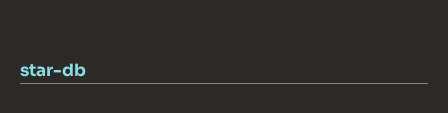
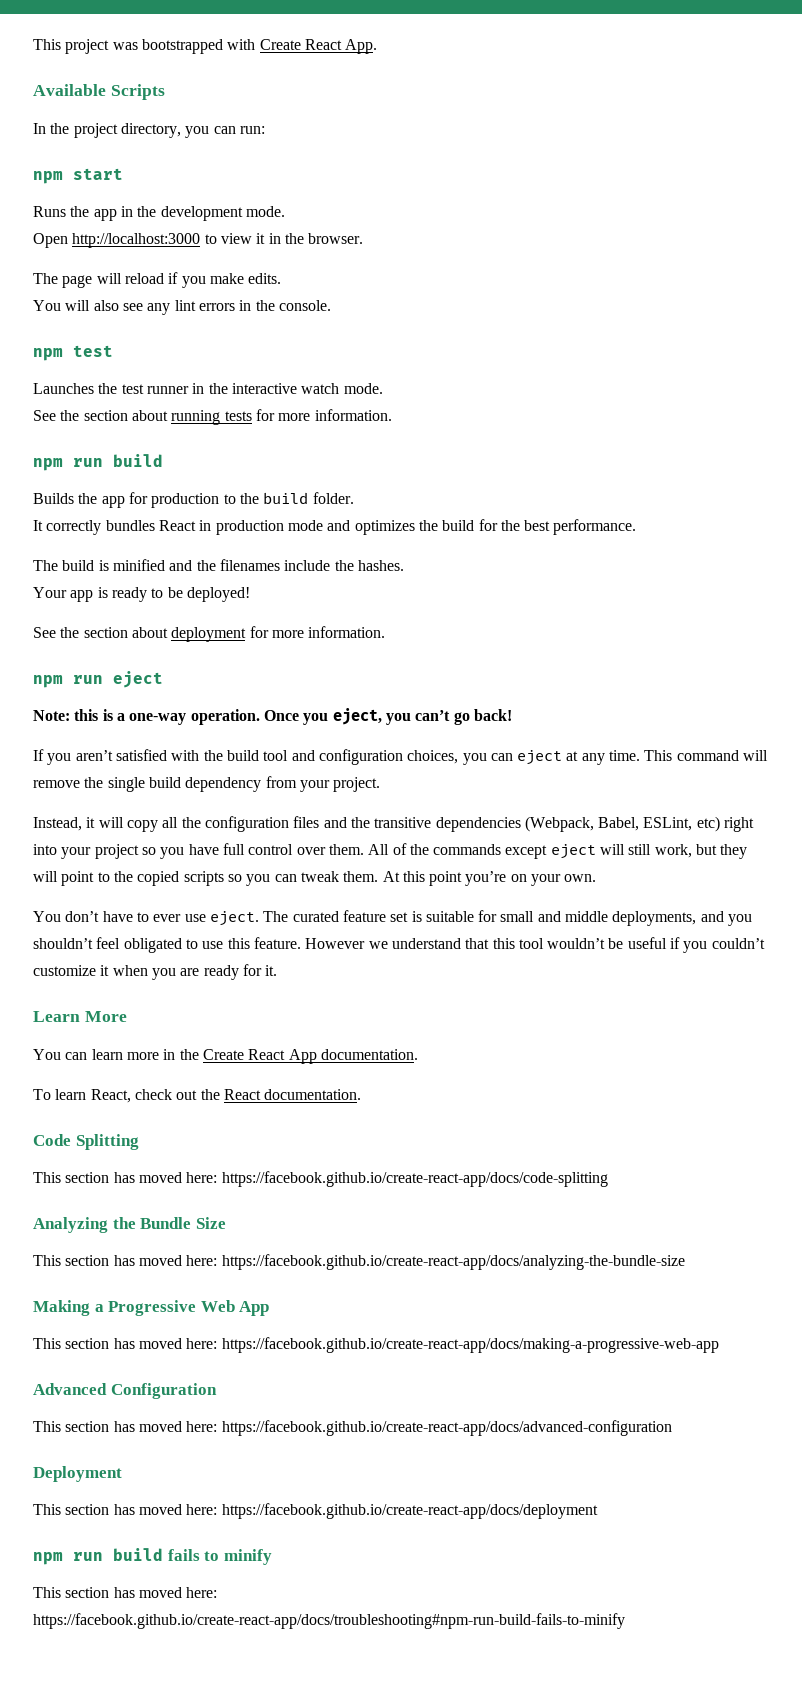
[20,63,86,77] star-db -> [33,39,378,54] [33,84,165,100] [33,123,265,138] [33,168,123,184] [33,206,285,221] [33,233,364,248] [33,272,282,288] [33,300,331,315] [33,345,113,361] [33,383,383,394] [33,409,392,425] [33,454,163,471] [33,492,354,508] [33,519,637,535] [33,559,404,571] [33,587,250,602] [33,626,386,642] [33,671,163,688] [33,708,512,725] [33,749,769,765] [33,776,381,792] [33,816,755,832] [33,843,748,859] [33,871,597,886] [33,910,753,926] [33,937,765,953] [33,964,278,980] [33,1011,127,1022] [33,1049,418,1064] [33,1089,362,1103] [33,1134,139,1150] [33,1171,608,1187] [33,1217,226,1233] [33,1254,685,1270] [33,1300,270,1316] [33,1337,719,1353] [33,1383,217,1399] [33,1420,672,1436] [33,1466,122,1482] [33,1503,598,1519] [33,1548,272,1565] [33,1587,218,1598] [33,1613,625,1629] This project was bootstrapped with Create React App. // Available Scripts // In the project directory, you can run: // npm start // Runs the app in the development mode. // Open http://localhost:3000 to view it in the browser. // The page will reload if you make edits. // You will also see any lint errors in the console. // npm test // Launches the test runner in the interactive watch mode. // See the section about running tests for more information. // npm run build // Builds the app for production to the build folder. // It correctly bundles React in production mode and optimizes the build for the best performance. // The build is minified and the filenames include the hashes. // Your app is ready to be deployed! // See the section about deployment for more information. // npm run eject // Note: this is a one-way operation. Once you eject, you can’t go back! // If you aren’t satisfied with the build tool and configuration choices, you can eject at any time. This command will remove the single build dependency from your project. // Instead, it will copy all the configuration files and the transitive dependencies (Webpack, Babel, ESLint, etc) right into your project so you have full control over them. All of the commands except eject will still work, but they will point to the copied scripts so you can tweak them. At this point you’re on your own. // You don’t have to ever use eject. The curated feature set is suitable for small and middle deployments, and you shouldn’t feel obligated to use this feature. However we understand that this tool wouldn’t be useful if you couldn’t customize it when you are ready for it. // Learn More // You can learn more in the Create React App documentation. // To learn React, check out the React documentation. // Code Splitting // This section has moved here: https://facebook.github.io/create-react-app/docs/code-splitting // Analyzing the Bundle Size // This section has moved here: https://facebook.github.io/create-react-app/docs/analyzing-the-bundle-size // Making a Progressive Web App // This section has moved here: https://facebook.github.io/create-react-app/docs/making-a-progressive-web-app // Advanced Configuration // This section has moved here: https://facebook.github.io/create-react-app/docs/advanced-configuration // Deployment // This section has moved here: https://facebook.github.io/create-react-app/docs/deployment // npm run build fails to minify // This section has moved here: https://facebook.github.io/create-react-app/docs/troubleshooting#npm-run-build-fails-to-minify

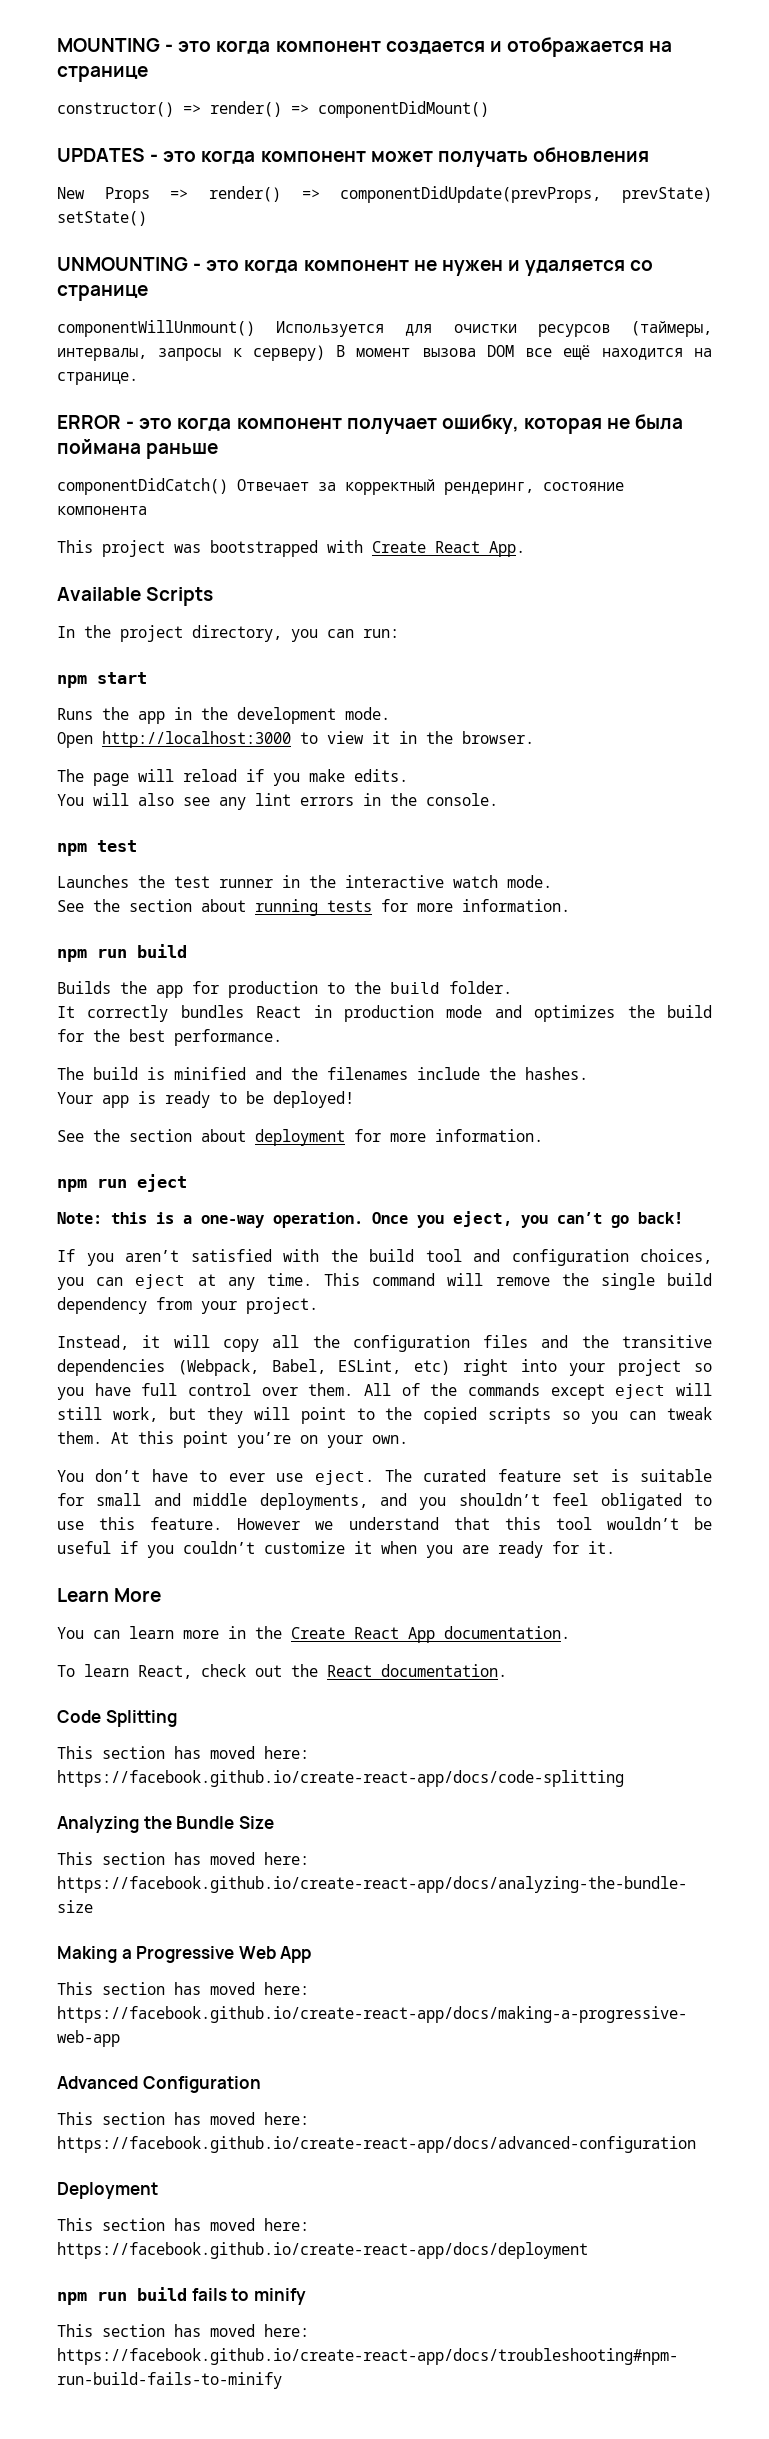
(33, 44) none -> [57,37,673,57] [57,66,148,82] [57,101,489,118] [57,147,649,167] [57,186,712,203] [57,211,147,226] [57,257,654,276] [57,285,148,301] [57,320,712,337] [57,345,712,361] [57,372,138,385] [57,414,684,434] [57,439,219,459] [57,478,624,495] [57,506,147,515] MOUNTING - это когда компонент создается и отображается на странице // constructor() => render() => componentDidMount() // UPDATES - это когда компонент может получать обновления // New Props => render() => componentDidUpdate(prevProps, prevState) setState() // UNMOUNTING - это когда компонент не нужен и удаляется со странице // componentWillUnmount() Используется для очистки ресурсов (таймеры, интервалы, запросы к серверу) В момент вызова DOM все ещё находится на странице. // ERROR - это когда компонент получает ошибку, которая не была поймана раньше // componentDidCatch() Отвечает за корректный рендеринг, состояние компонента //

